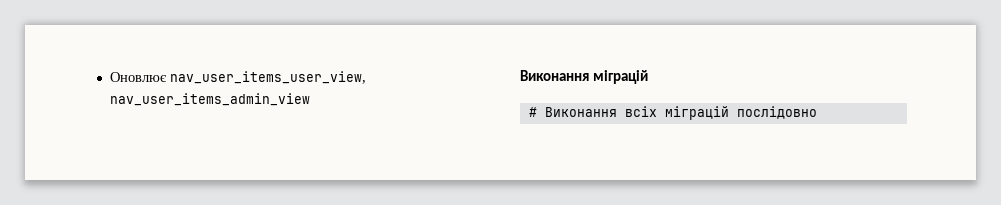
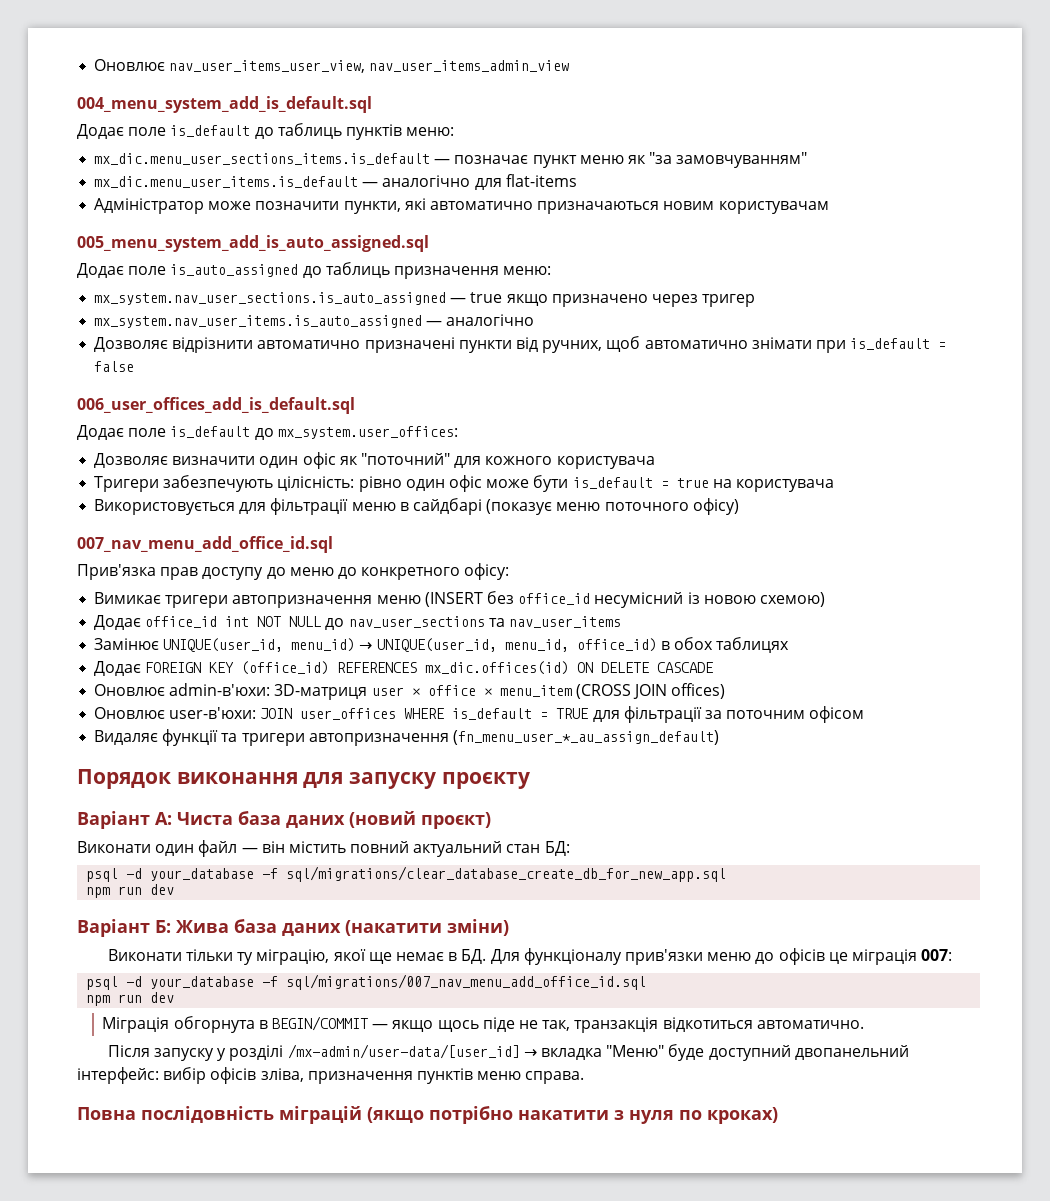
[520,70,648,84] [528,106,817,120] Виконання міграцій // # Виконання всіх міграцій послідовно -> [77,96,372,113] [77,123,455,140] [94,152,808,168] [94,174,577,190] [94,198,829,214] [77,235,429,252] [77,262,552,279] [94,292,756,307] [94,314,535,328] [94,336,947,353] [94,361,135,372] [77,397,355,414] [77,425,458,440] [94,452,655,469] [94,475,834,492] [94,498,739,515] [77,536,333,553] [77,563,510,580] [94,591,825,608] [94,615,621,630] [94,637,790,653] [94,661,714,676] [94,683,726,700] [94,706,865,723] [94,729,719,746] [77,769,530,789] [77,811,491,829] [77,840,570,857] [86,866,727,882] [86,884,175,898] [77,919,509,937] [107,948,953,965] [86,974,647,990] [86,992,175,1006] [102,1016,864,1033] [107,1044,909,1061] [77,1067,585,1084] [77,1106,778,1124] 004_menu_system_add_is_default.sql // Додає поле is_default до таблиць пунктів меню: // mx_dic.menu_user_sections_items.is_default — позначає пункт меню як "за замовчуванням" // mx_dic.menu_user_items.is_default — аналогічно для flat-items // Адміністратор може позначити пункти, які автоматично призначаються новим користувачам // 005_menu_system_add_is_auto_assigned.sql // Додає поле is_auto_assigned до таблиць призначення меню: // mx_system.nav_user_sections.is_auto_assigned — true якщо призначено через тригер // mx_system.nav_user_items.is_auto_assigned — аналогічно // Дозволяє відрізнити автоматично призначені пункти від ручних, щоб автоматично знімати при is_default = false // 006_user_offices_add_is_default.sql // Додає поле is_default до mx_system.user_offices: // Дозволяє визначити один офіс як "поточний" для кожного користувача // Тригери забезпечують цілісність: рівно один офіс може бути is_default = true на користувача // Використовується для фільтрації меню в сайдбарі (показує меню поточного офісу) // 007_nav_menu_add_office_id.sql // Прив'язка прав доступу до меню до конкретного офісу: // Вимикає тригери автопризначення меню (INSERT без office_id несумісний із новою схемою) // Додає office_id int NOT NULL до nav_user_sections та nav_user_items // Замінює UNIQUE(user_id, menu_id) → UNIQUE(user_id, menu_id, office_id) в обох таблицях // Додає FOREIGN KEY (office_id) REFERENCES mx_dic.offices(id) ON DELETE CASCADE // Оновлює admin-в'юхи: 3D-матриця user × office × menu_item (CROSS JOIN offices) // Оновлює user-в'юхи: JOIN user_offices WHERE is_default = TRUE для фільтрації за поточним офісом // Видаляє функції та тригери автопризначення (fn_menu_user_*_au_assign_default) // Порядок виконання для запуску проєкту // Варіант А: Чиста база даних (новий проєкт) // Виконати один файл — він містить повний актуальний стан БД: // psql -d your_database -f sql/migrations/clear_database_create_db_for_new_app.sql // npm run dev // Варіант Б: Жива база даних (накатити зміни) // Виконати тільки ту міграцію, якої ще немає в БД. Для функціоналу прив'язки меню до офісів це міграція 007: // psql -d your_database -f sql/migrations/007_nav_menu_add_office_id.sql // npm run dev // Міграція обгорнута в BEGIN/COMMIT — якщо щось піде не так, транзакція відкотиться автоматично. // Після запуску у розділі /mx-admin/user-data/[user_id] → вкладка "Меню" буде доступний двопанельний інтерфейс: вибір офісів зліва, призначення пунктів меню справа. // Повна послідовність міграцій (якщо потрібно накатити з нуля по кроках)

